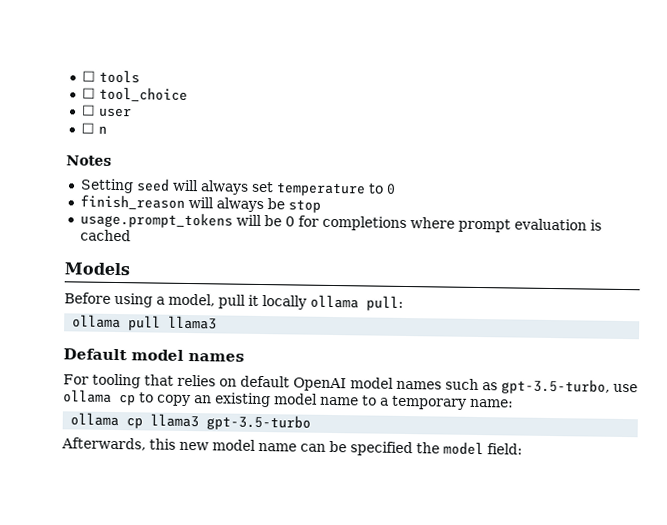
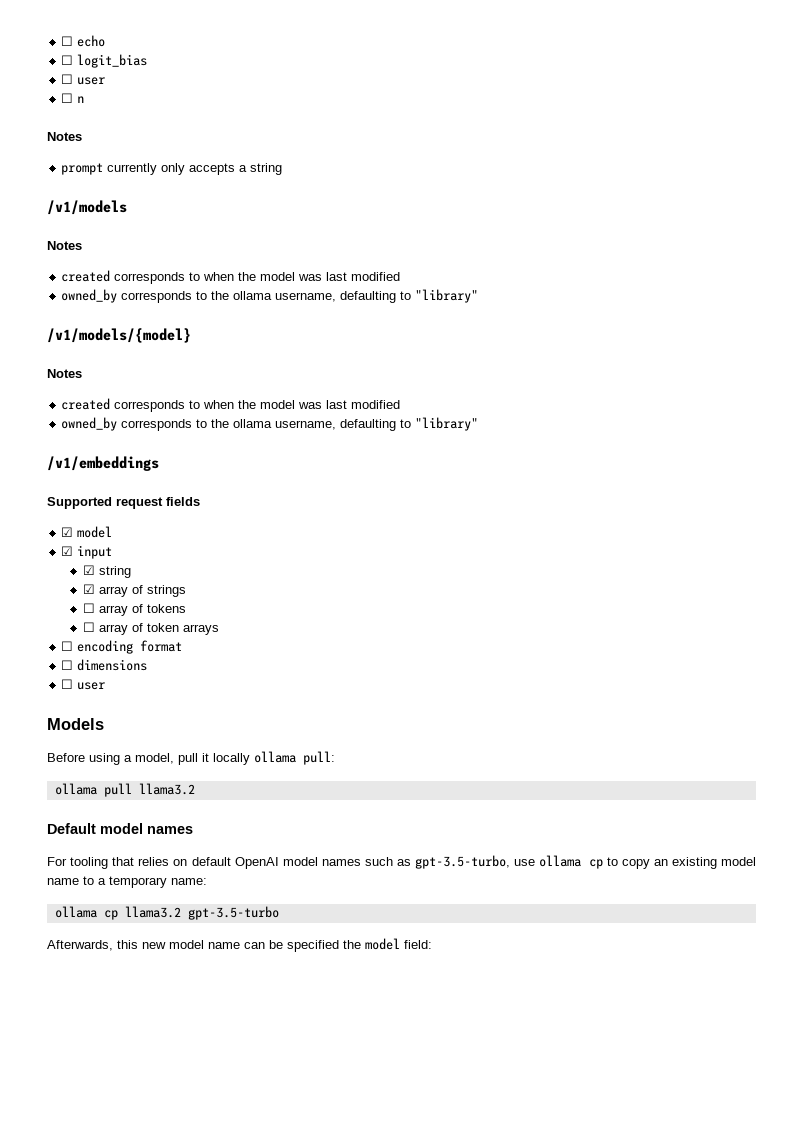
[81,69,140,84] [81,86,188,102] ☐ tools // ☐ tool_choice -> [61,35,106,47] [61,54,148,68] ☐ echo // ☐ logit_bias
[79,178,396,197] [79,194,321,213] [79,211,602,233] [79,229,131,242] Setting seed will always set temperature to 0 // finish_reason will always be stop // usage.prompt_tokens will be 0 for completions where prompt evaluation is cached -> [61,163,283,175] [47,200,127,215] [47,241,82,250] [61,270,401,284] [61,289,479,303] [47,328,191,343] [47,369,82,378] [61,398,401,412] [61,417,479,431] [47,456,159,471] [47,497,200,509] [61,526,113,538] [61,545,113,559] [83,565,132,578] [83,584,187,597] [83,603,187,616] [83,622,220,635] [61,640,183,654] [61,659,148,671] [61,679,106,690] prompt currently only accepts a string // /v1/models // Notes // created corresponds to when the model was last modified // owned_by corresponds to the ollama username, defaulting to "library" // /v1/models/{model} // Notes // created corresponds to when the model was last modified // owned_by corresponds to the ollama username, defaulting to "library" // /v1/embeddings // Supported request fields // ☑ model // ☑ input // ☑ string // ☑ array of strings // ☐ array of tokens // ☐ array of token arrays // ☐ encoding format // ☐ dimensions // ☐ user
[168,315,218,330] llama3 -> [138,783,195,795] llama3.2
[150,413,200,428] llama3 -> [124,906,181,918] llama3.2

